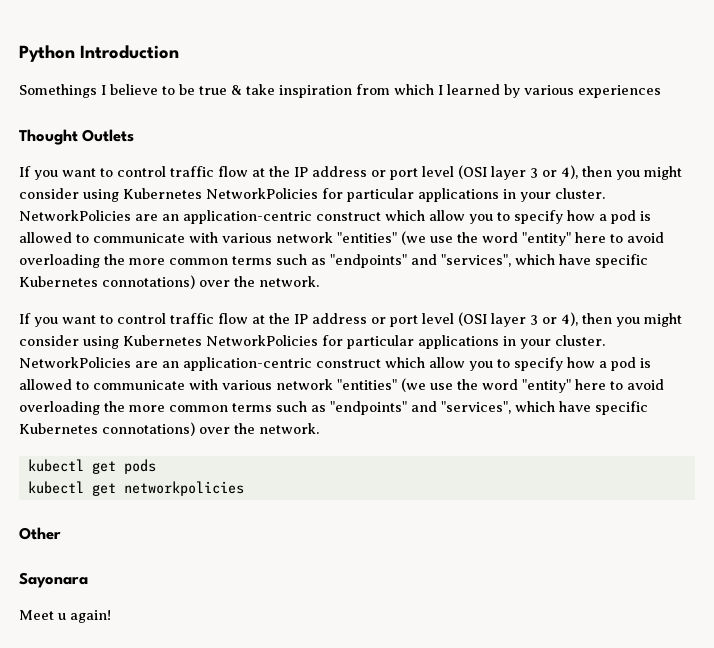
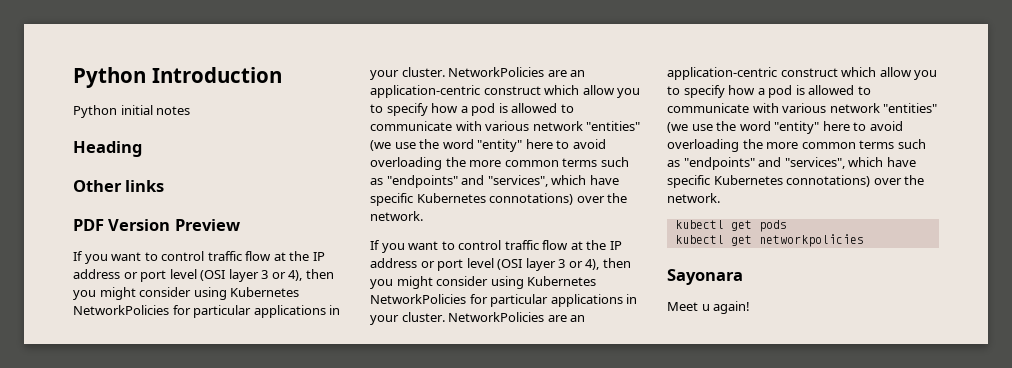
[19,84,661,98] [19,129,135,145] Somethings I believe to be true & take inspiration from which I learned by various experiences // Thought Outlets -> [73,105,191,118] [73,141,142,157] [73,180,165,192] [73,219,240,231] Python initial notes // Heading // Other links // PDF Version Preview
[19,527,61,540] // Other -> (864, 240) none

